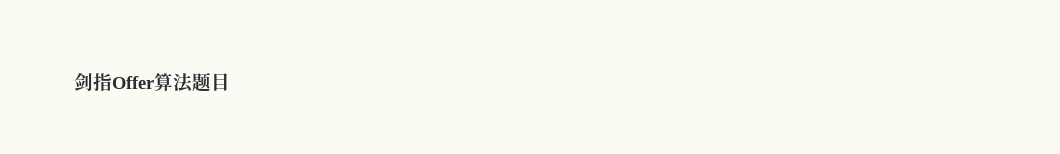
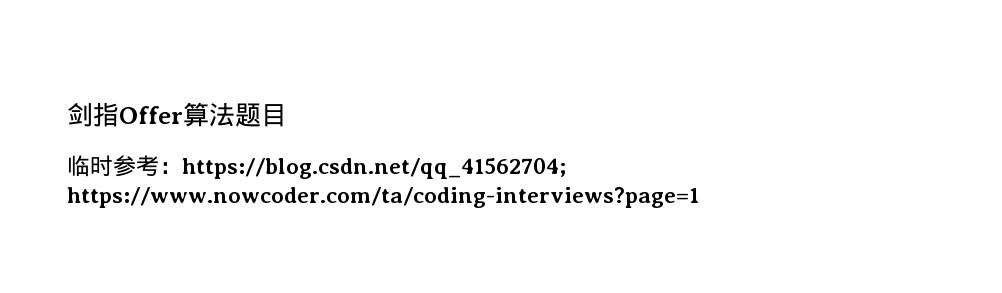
(230, 82) none -> [67,155,566,179] [67,187,699,208] // 临时参考：https://blog.csdn.net/qq_41562704; https://www.nowcoder.com/ta/coding-interviews?page=1

